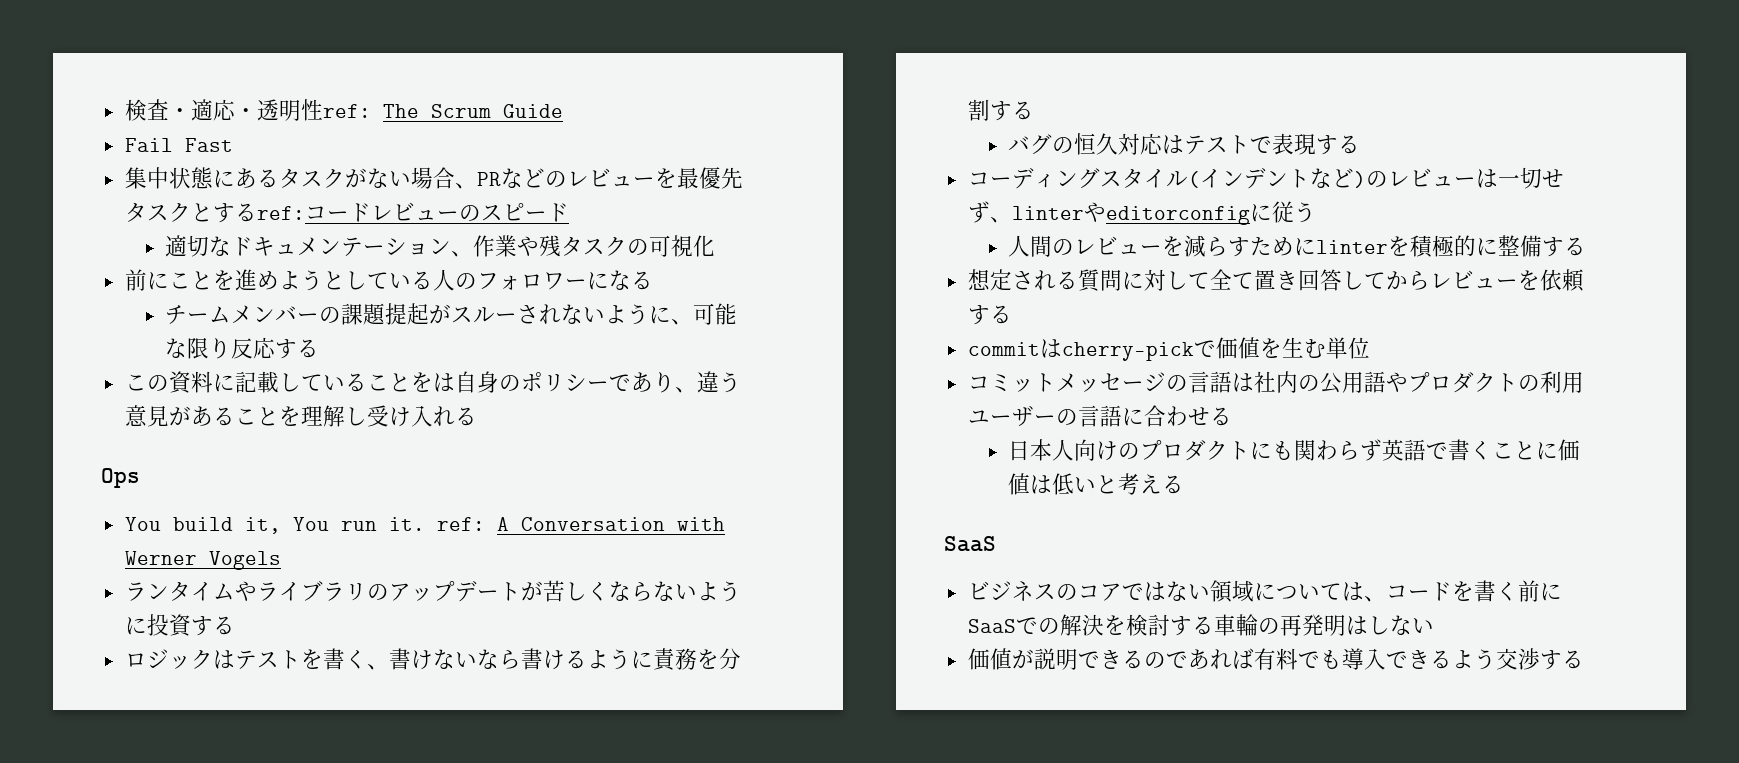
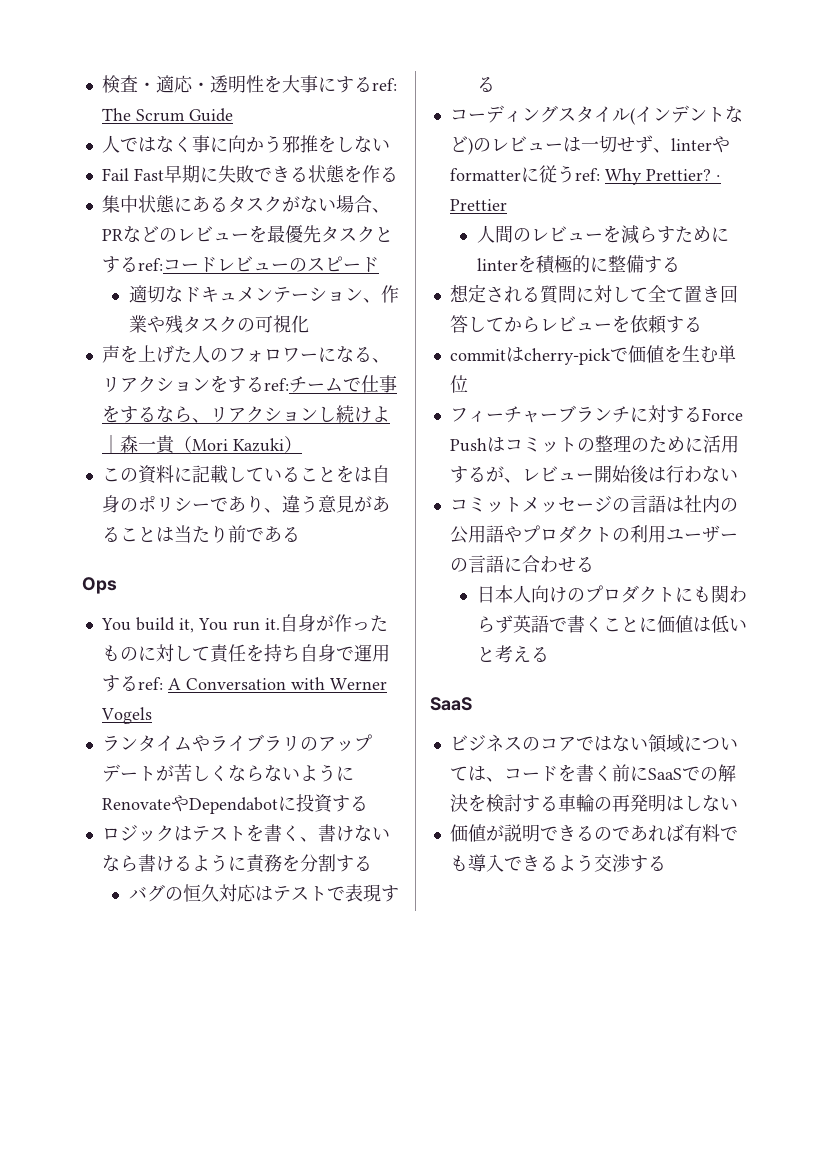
(323, 110) none -> [263,75,372,93] を大事にする
[124,138,233,152] Fail Fast -> [101,135,390,153] [101,165,398,183] 人ではなく事に向かう邪推をしない // Fail Fast早期に失敗できる状態を作る
[124,269,433,291] 前にことを進めようとしている -> [101,345,192,363] 声を上げた
[165,303,738,325] [165,337,320,359] // チームメンバーの課題提起がスルーされないように、可能な限り反応する -> [371,358,390,363] [101,375,397,393] [101,405,390,423] [101,435,302,454] 、リアクションをするref:チームで仕事をするなら、リアクションし続けよ｜森一貴（Mori Kazuki）
[278,405,455,427] を理解し受け入れ -> [155,525,282,543] は当たり前であ
(425, 524) none -> [279,614,388,632] [101,644,390,663] [101,675,138,692] 自身が作ったものに対して責任を持ち自身で運用する
(147, 625) none -> [101,795,296,814] RenovateやDependabotに
[1105,206,1250,225] editorconfig -> [449,168,521,181] formatter
(1316, 212) none -> [574,168,721,185] [449,199,507,211] ref: Why Prettier? · Prettier
(1370, 348) none -> [449,405,743,423] [449,435,739,453] [449,465,738,483] // フィーチャーブランチに対するForce Pushはコミットの整理のために活用するが、レビュー開始後は行わない

